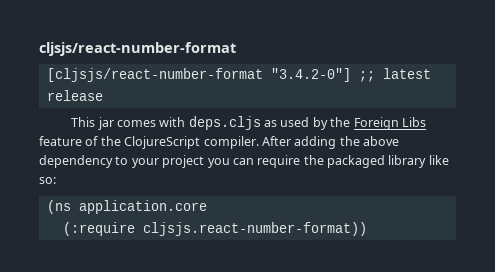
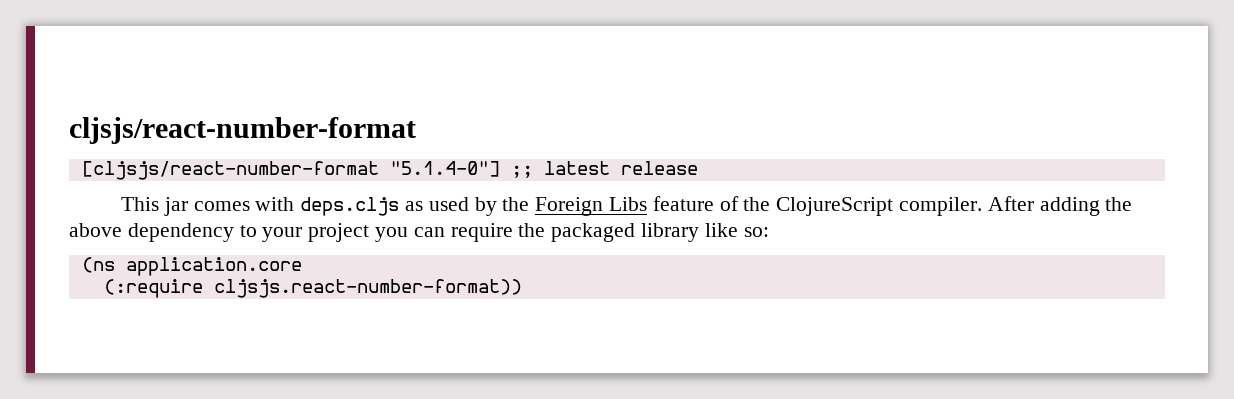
[270,68,351,82] "3.4.2-0"] -> [389,161,500,177] "5.1.4-0"]

